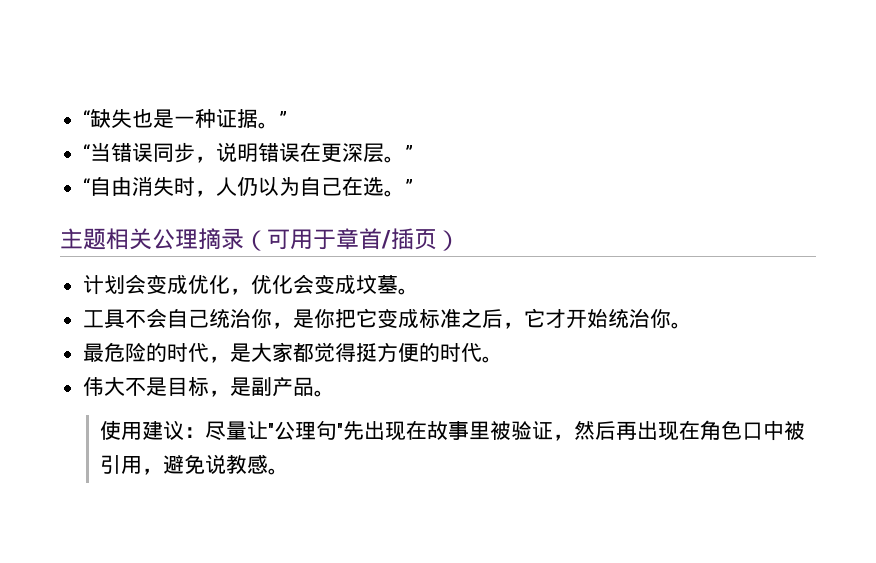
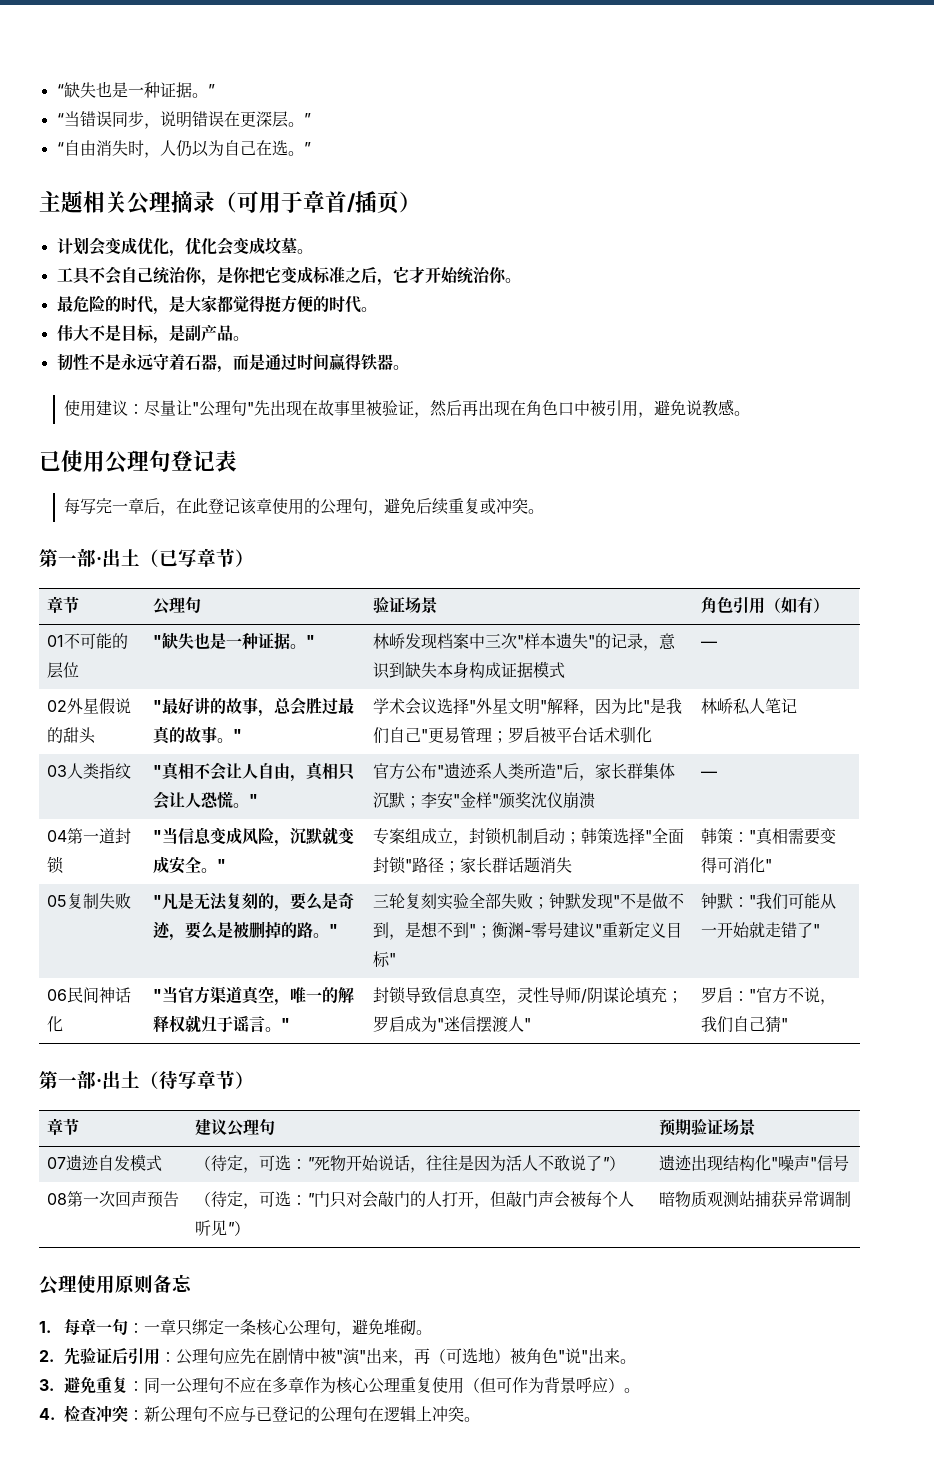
(336, 393) none -> [56,353,409,373] // 韧性不是永远守着石器，而是通过时间赢得铁器。
(290, 471) none -> [39,450,237,474] [63,498,544,516] [39,548,254,567] [47,596,80,613] [153,596,202,615] [373,597,439,614] [701,596,830,614] [47,633,129,649] [47,662,80,679] [153,632,316,650] [373,632,677,651] [373,661,566,679] [701,641,718,647] [47,698,132,714] [47,727,97,744] [153,697,355,717] [153,726,243,745] [373,698,683,716] [373,726,653,744] [701,698,798,715] [47,763,132,779] [153,762,356,782] [153,791,259,810] [373,762,676,781] [373,792,596,809] [701,771,718,777] [47,828,132,844] [47,856,65,874] [153,827,356,847] [153,856,227,874] [373,827,685,846] [373,856,573,874] [701,827,837,845] [701,857,773,873] [47,893,132,909] [153,892,355,912] [153,921,339,941] [373,893,685,910] [373,921,683,940] [373,951,397,968] [701,893,837,910] [701,922,821,938] [47,987,132,1003] [47,1016,64,1032] [153,986,355,1006] [153,1015,291,1033] [373,986,684,1005] [373,1016,532,1033] [701,987,837,1005] [701,1016,789,1033] [39,1070,254,1089] [47,1118,80,1135] [195,1118,276,1137] [659,1119,757,1136] [47,1154,163,1171] [195,1155,626,1173] [659,1154,850,1171] [47,1190,180,1208] [195,1190,635,1209] [195,1220,251,1236] [659,1190,852,1208] [39,1274,192,1295] [39,1318,432,1337] [39,1347,636,1366] [39,1376,640,1394] [39,1405,480,1423] // 已使用公理句登记表 // 每写完一章后，在此登记该章使用的公理句，避免后续重复或冲突。 // 第一部·出土（已写章节） // 章节 | 公理句 | 验证场景 | 角色引用（如有） // 01不可能的层位 | "缺失也是一种证据。" | 林峤发现档案中三次"样本遗失"的记录，意识到缺失本身构成证据模式 | — // 02外星假说的甜头 | "最好讲的故事，总会胜过最真的故事。" | 学术会议选择"外星文明"解释，因为比"是我们自己"更易管理；罗启被平台话术驯化 | 林峤私人笔记 // 03人类指纹 | "真相不会让人自由，真相只会让人恐慌。" | 官方公布"遗迹系人类所造"后，家长群集体沉默；李安"金样"颁奖沈仪崩溃 | — // 04第一道封锁 | "当信息变成风险，沉默就变成安全。" | 专案组成立，封锁机制启动；韩策选择"全面封锁"路径；家长群话题消失 | 韩策："真相需要变得可消化" // 05复制失败 | "凡是无法复刻的，要么是奇迹，要么是被删掉的路。" | 三轮复刻实验全部失败；钟默发现"不是做不到，是想不到"；衡渊-零号建议"重新定义目标" | 钟默："我们可能从一开始就走错了" // 06民间神话化 | "当官方渠道真空，唯一的解释权就归于谣言。" | 封锁导致信息真空，灵性导师/阴谋论填充；罗启成为"迷信摆渡人" | 罗启："官方不说，我们自己猜" // 第一部·出土（待写章节） // 章节 | 建议公理句 | 预期验证场景 // 07遗迹自发模式 | （待定，可选："死物开始说话，往往是因为活人不敢说了"） | 遗迹出现结构化"噪声"信号 // 08第一次回声预告 | （待定，可选："门只对会敲门的人打开，但敲门声会被每个人听见"） | 暗物质观测站捕获异常调制 // 公理使用原则备忘 // 1.每章一句：一章只绑定一条核心公理句，避免堆砌。 // 2.先验证后引用：公理句应先在剧情中被"演"出来，再（可选地）被角色"说"出来。 // 3.避免重复：同一公理句不应在多章作为核心公理重复使用（但可作为背景呼应）。 // 4.检查冲突：新公理句不应与已登记的公理句在逻辑上冲突。

